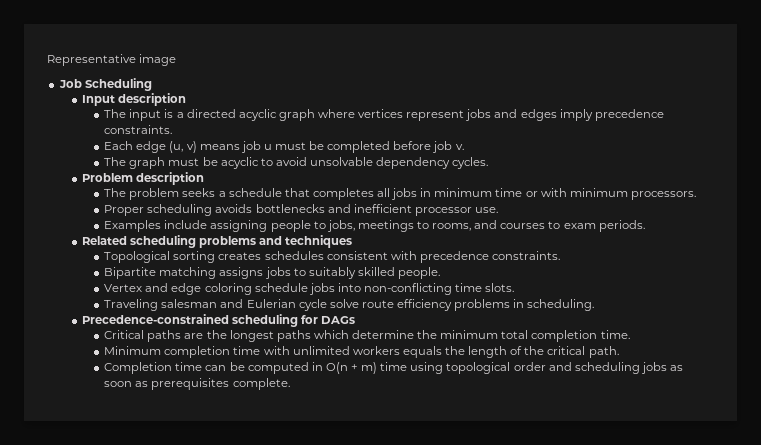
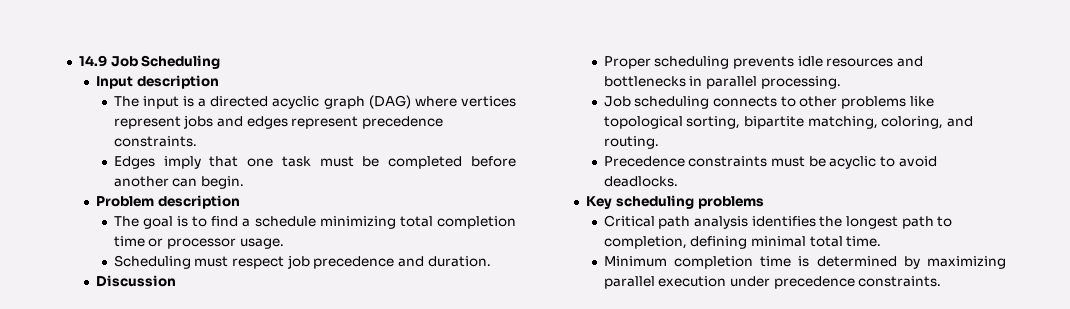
[47,54,177,66] Representative image // -> [78,55,107,67] 14.9
(315, 115) none -> [368,95,411,109] (DAG)
[559,109,664,121] [104,125,173,134] [104,141,464,153] [104,157,166,169] imply precedence constraints. // Each edge (u, v) means job u must be completed before job v. // The graph -> [291,116,443,129] [113,136,197,147] [113,156,516,169] [113,176,245,189] [96,195,240,209] [113,216,516,229] [113,236,284,249] [113,255,491,269] [96,275,177,287] [603,56,923,69] [603,76,841,89] [603,96,934,109] [603,116,973,129] [603,136,659,149] [603,156,768,167] represent precedence constraints. // Edges imply that one task must be completed before another can begin. // Problem description // The goal is to find a schedule minimizing total completion time or processor usage. // Scheduling must respect job precedence and duration. // Discussion // Proper scheduling prevents idle resources and bottlenecks in parallel processing. // Job scheduling connects to other problems like topological sorting, bipartite matching, coloring, and routing. // Precedence constraints
[310,157,489,169] [81,172,205,185] [104,188,696,200] [104,204,499,216] [104,220,645,232] [81,235,353,248] [104,251,561,263] [104,267,441,279] [104,283,515,295] [104,299,595,311] [81,314,356,327] [104,330,630,342] [104,346,619,358] [104,362,683,374] [104,378,290,390] unsolvable dependency cycles. // Problem description // The problem seeks a schedule that completes all jobs in minimum time or with minimum processors. // Proper scheduling avoids bottlenecks and inefficient processor use. // Examples include assigning people to jobs, meetings to rooms, and courses to exam periods. // Related scheduling problems and techniques // Topological sorting creates schedules consistent with precedence constraints. // Bipartite matching assigns jobs to suitably skilled people. // Vertex and edge coloring schedule jobs into non-conflicting time slots. // Traveling salesman and Eulerian cycle solve route efficiency problems in scheduling. // Precedence-constrained scheduling for DAGs // Critical paths are the longest paths which determine the minimum total completion time. // Minimum completion time with unlimited workers equals the length of the critical path. // Completion time can be computed in O(n + m) time using topological order and scheduling jobs as soon as prerequisites complete. -> [603,176,678,187] [586,195,764,209] [603,215,953,229] [603,236,882,249] [603,256,1006,269] [603,276,942,289] deadlocks. // Key scheduling problems // Critical path analysis identifies the longest path to completion, defining minimal total time. // Minimum completion time is determined by maximizing parallel execution under precedence constraints.

